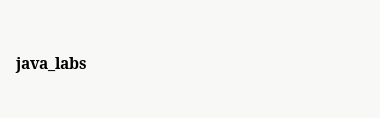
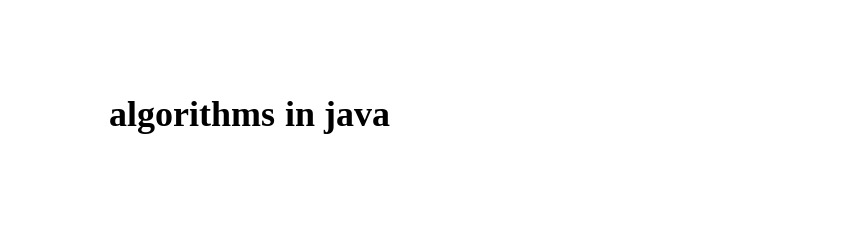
[15,57,87,73] java_labs -> [109,101,391,134] algorithms in java

